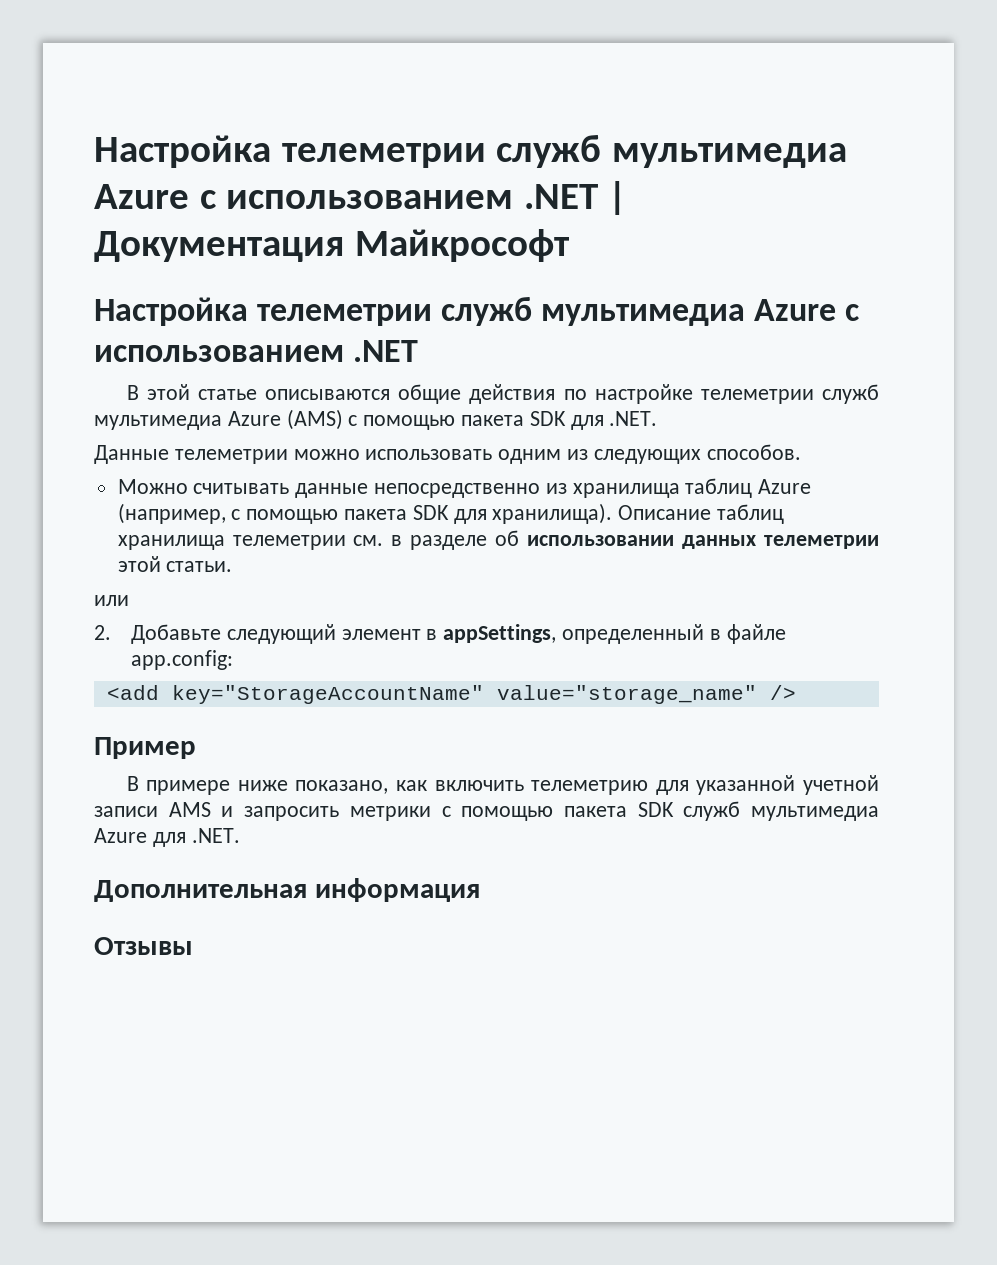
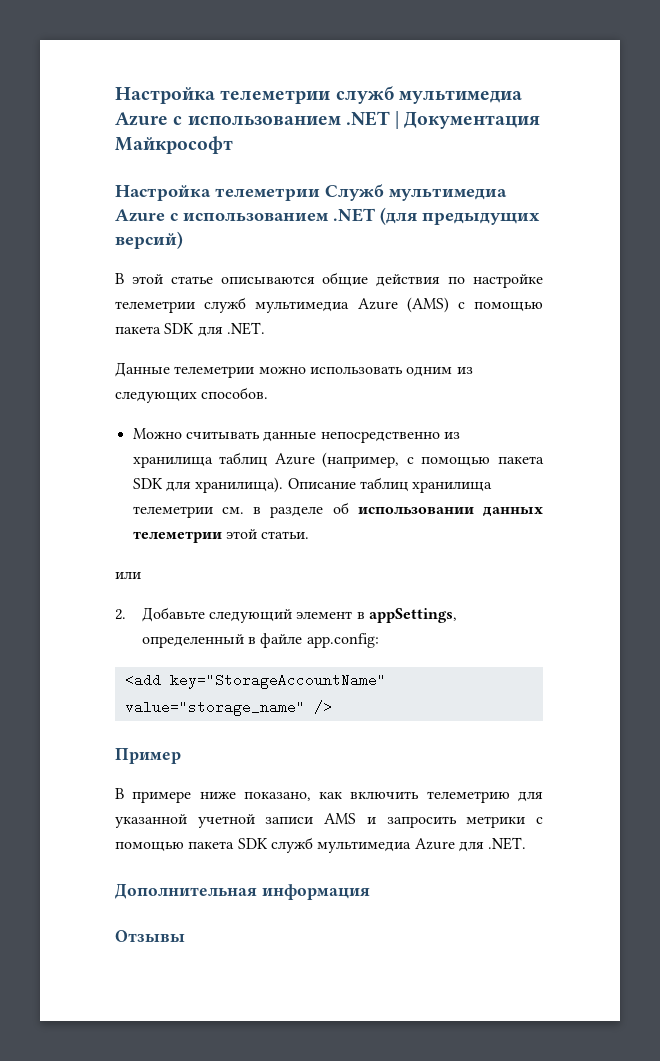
[441,296,860,326] [94,340,419,362] служб мультимедиа Azure с использованием .NET -> [325,184,507,201] [115,207,540,225] [115,231,183,249] Служб мультимедиа Azure с использованием .NET (для предыдущих версий)

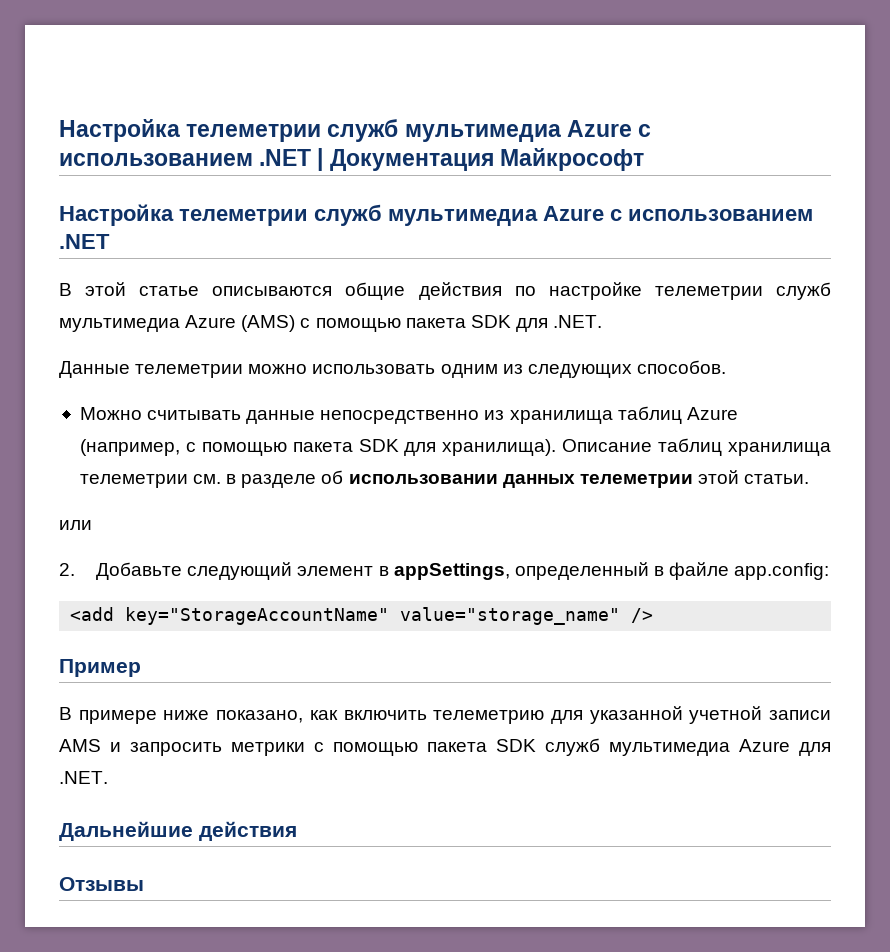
[325,184,507,201] [115,207,540,225] [115,231,183,249] Служб мультимедиа Azure с использованием .NET (для предыдущих версий) -> [314,204,813,226] [59,234,110,249] служб мультимедиа Azure с использованием .NET
[115,884,370,900] Дополнительная информация -> [59,821,297,841] Дальнейшие действия

